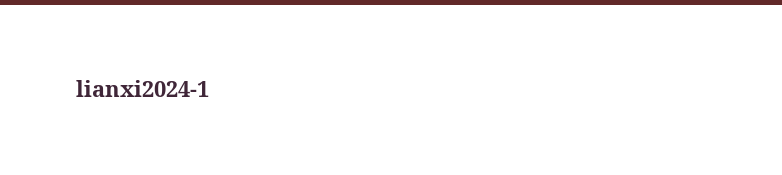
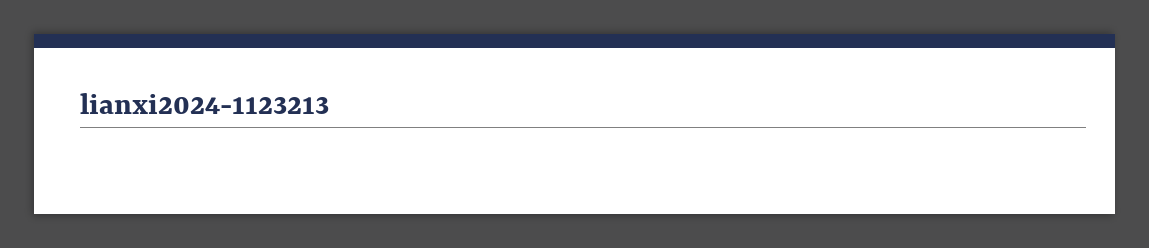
[76,80,209,97] lianxi2024-1 -> [80,93,329,114] lianxi2024-1123213

